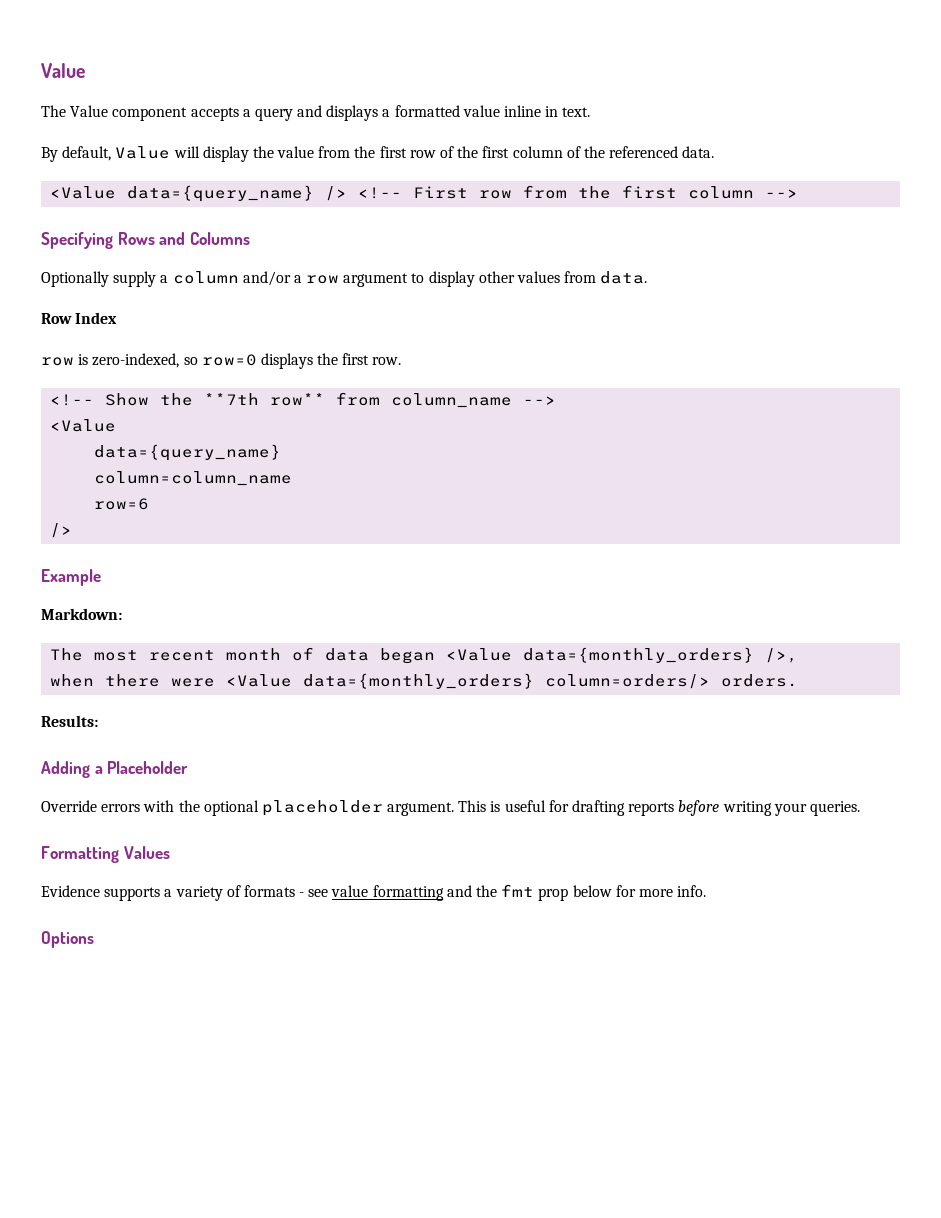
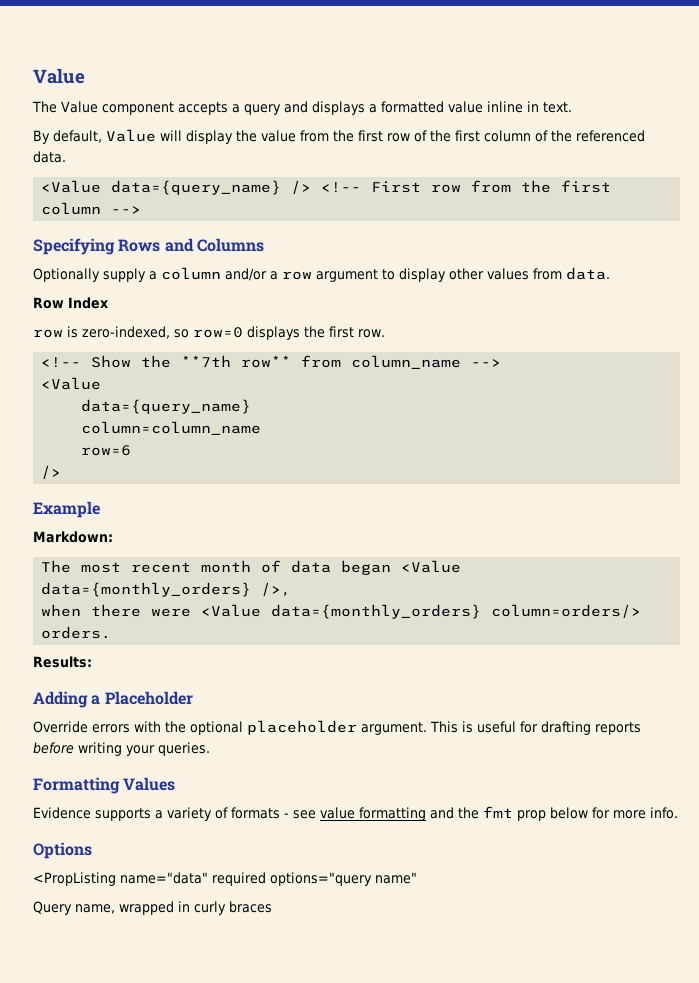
(94, 939) none -> [33,872,417,886] [33,901,272,915] // <PropListing name="data" required options="query name" // Query name, wrapped in curly braces

